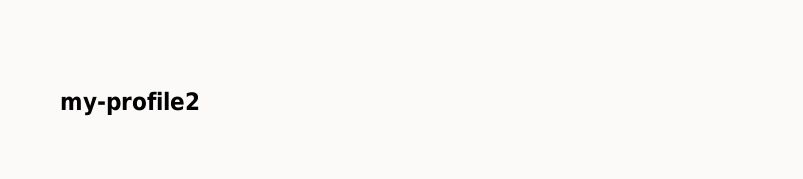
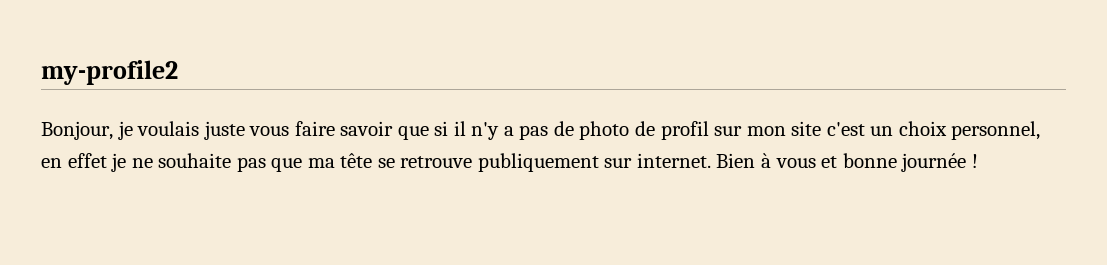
(200, 103) none -> [41,121,1041,140] [41,153,978,172] // Bonjour, je voulais juste vous faire savoir que si il n'y a pas de photo de profil sur mon site c'est un choix personnel, en effet je ne souhaite pas que ma tête se retrouve publiquement sur internet. Bien à vous et bonne journée !

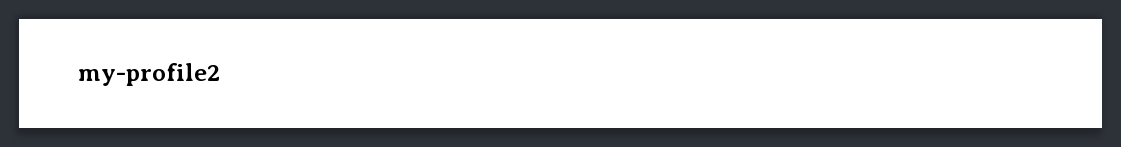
[41,121,1041,140] [41,153,978,172] // Bonjour, je voulais juste vous faire savoir que si il n'y a pas de photo de profil sur mon site c'est un choix personnel, en effet je ne souhaite pas que ma tête se retrouve publiquement sur internet. Bien à vous et bonne journée ! -> (220, 74) none

